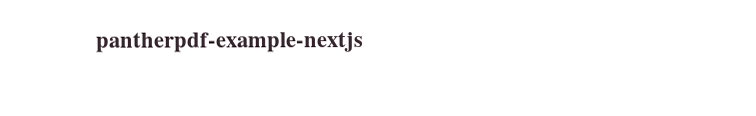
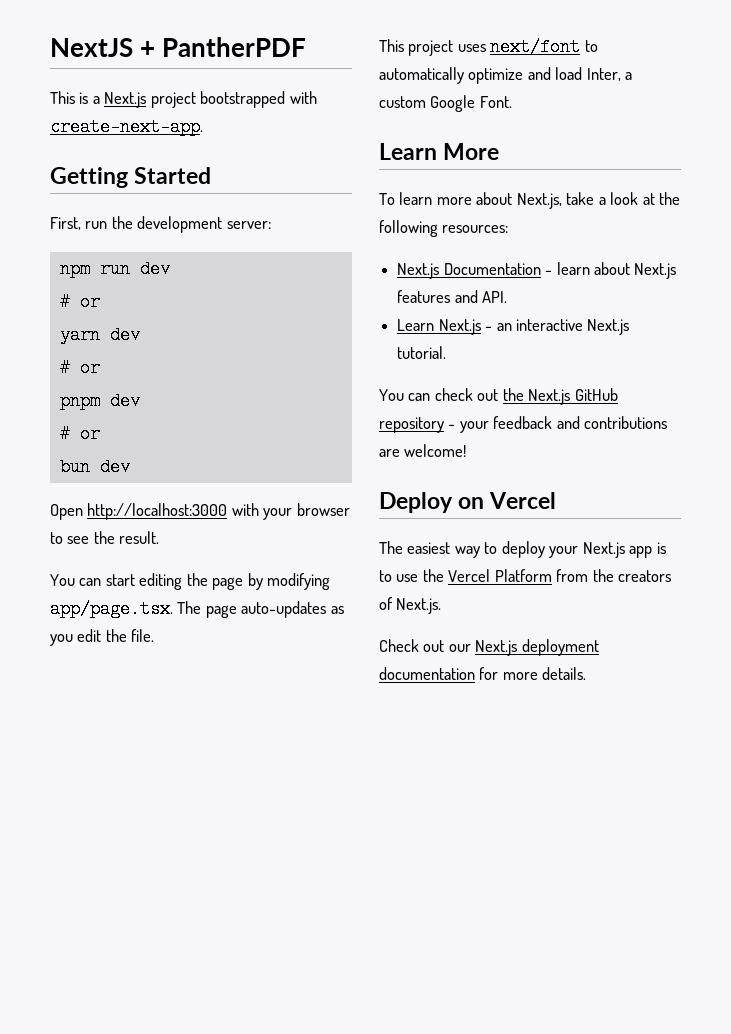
[95,32,363,53] pantherpdf-example-nextjs -> [50,37,307,57] [50,91,317,108] [50,118,203,136] [50,167,212,188] [50,216,271,233] [59,260,170,278] [59,293,100,311] [59,326,140,344] [59,359,100,377] [59,392,140,410] [59,425,100,443] [59,458,130,476] [50,503,350,520] [50,531,160,544] [50,573,331,590] [50,600,344,618] [50,629,155,646] [379,38,598,56] [379,67,633,84] [379,95,512,112] [379,143,500,160] [379,192,681,209] [379,220,509,237] [397,262,677,279] [397,290,508,303] [397,319,630,335] [397,346,447,359] [379,388,618,405] [379,416,668,433] [379,444,467,457] [379,492,557,513] [379,541,666,558] [379,569,672,582] [379,597,442,614] [379,639,599,656] [379,667,587,680] NextJS + PantherPDF // This is a Next.js project bootstrapped with create-next-app. // Getting Started // First, run the development server: // npm run dev // # or // yarn dev // # or // pnpm dev // # or // bun dev // Open http://localhost:3000 with your browser to see the result. // You can start editing the page by modifying app/page.tsx. The page auto-updates as you edit the file. // This project uses next/font to automatically optimize and load Inter, a custom Google Font. // Learn More // To learn more about Next.js, take a look at the following resources: // Next.js Documentation - learn about Next.js features and API. // Learn Next.js - an interactive Next.js tutorial. // You can check out the Next.js GitHub repository - your feedback and contributions are welcome! // Deploy on Vercel // The easiest way to deploy your Next.js app is to use the Vercel Platform from the creators of Next.js. // Check out our Next.js deployment documentation for more details.

